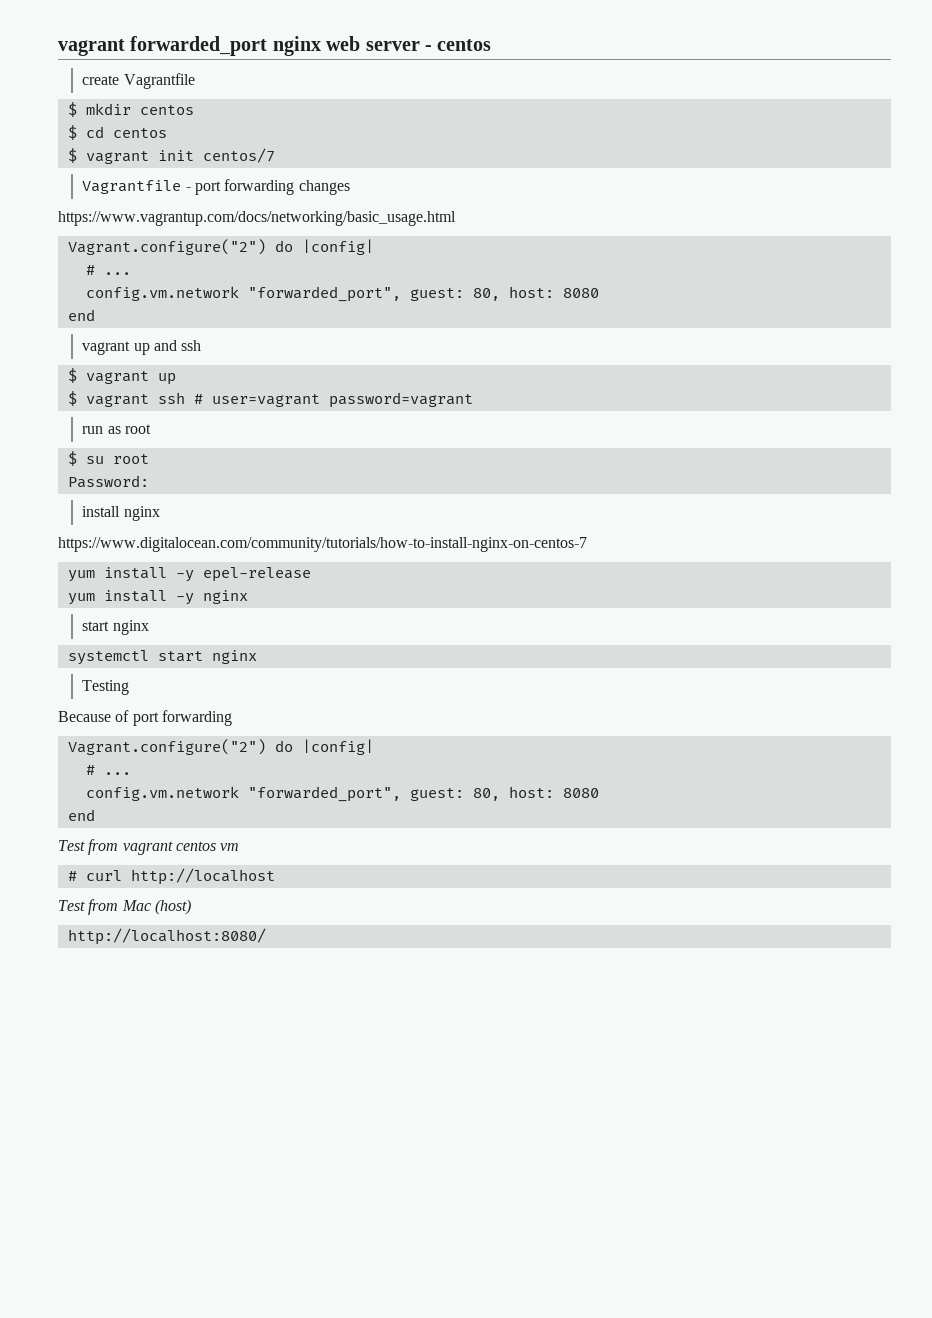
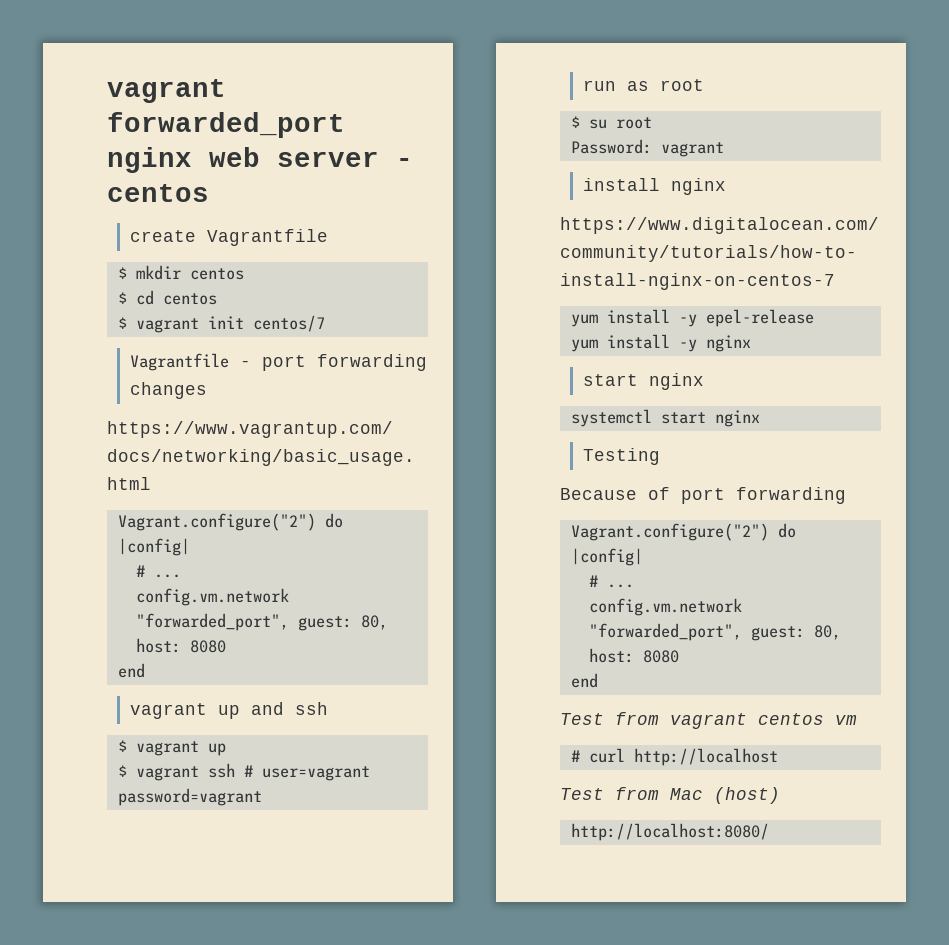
(149, 481) none -> [660,142,724,157] vagrant

